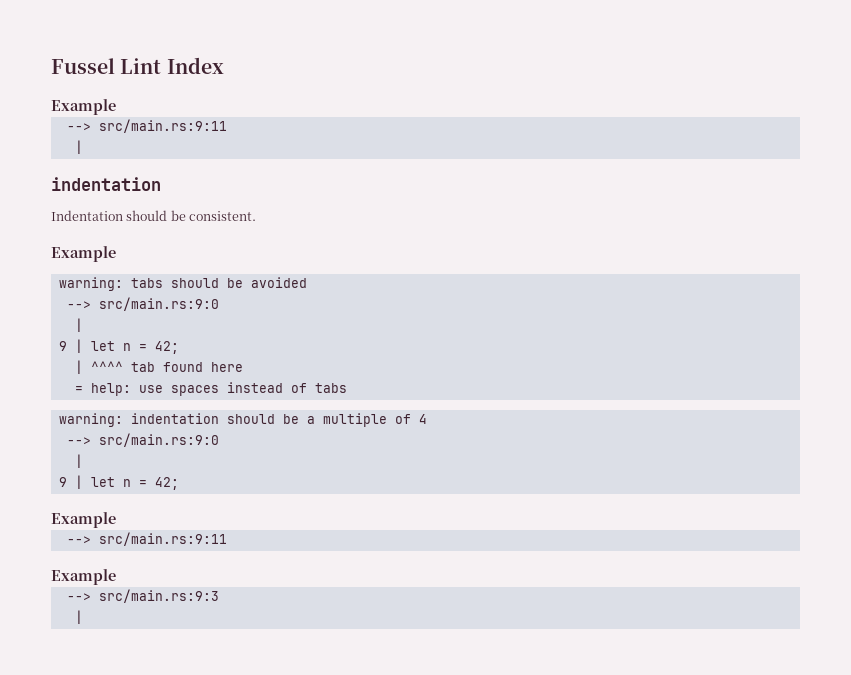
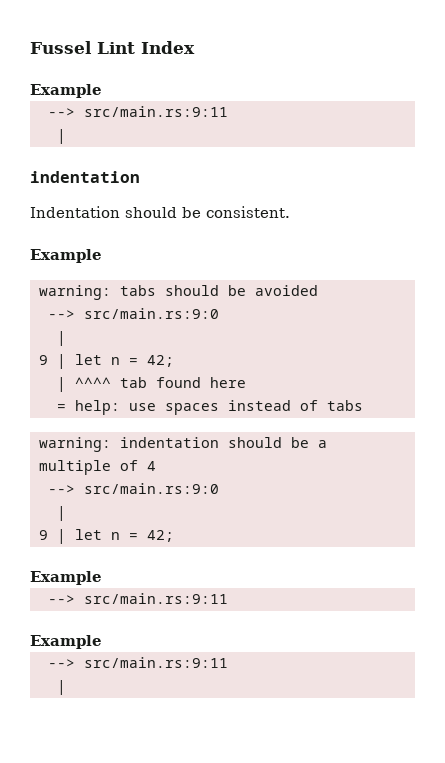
[98,589,219,603] src/main.rs:9:3 -> [83,657,228,668] src/main.rs:9:11

